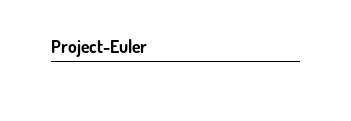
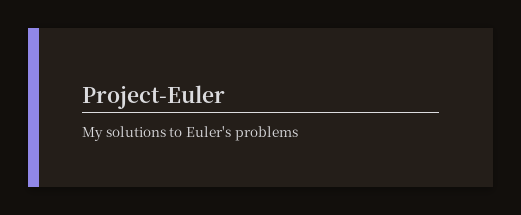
(147, 48) none -> [82,126,298,141] // My solutions to Euler's problems

